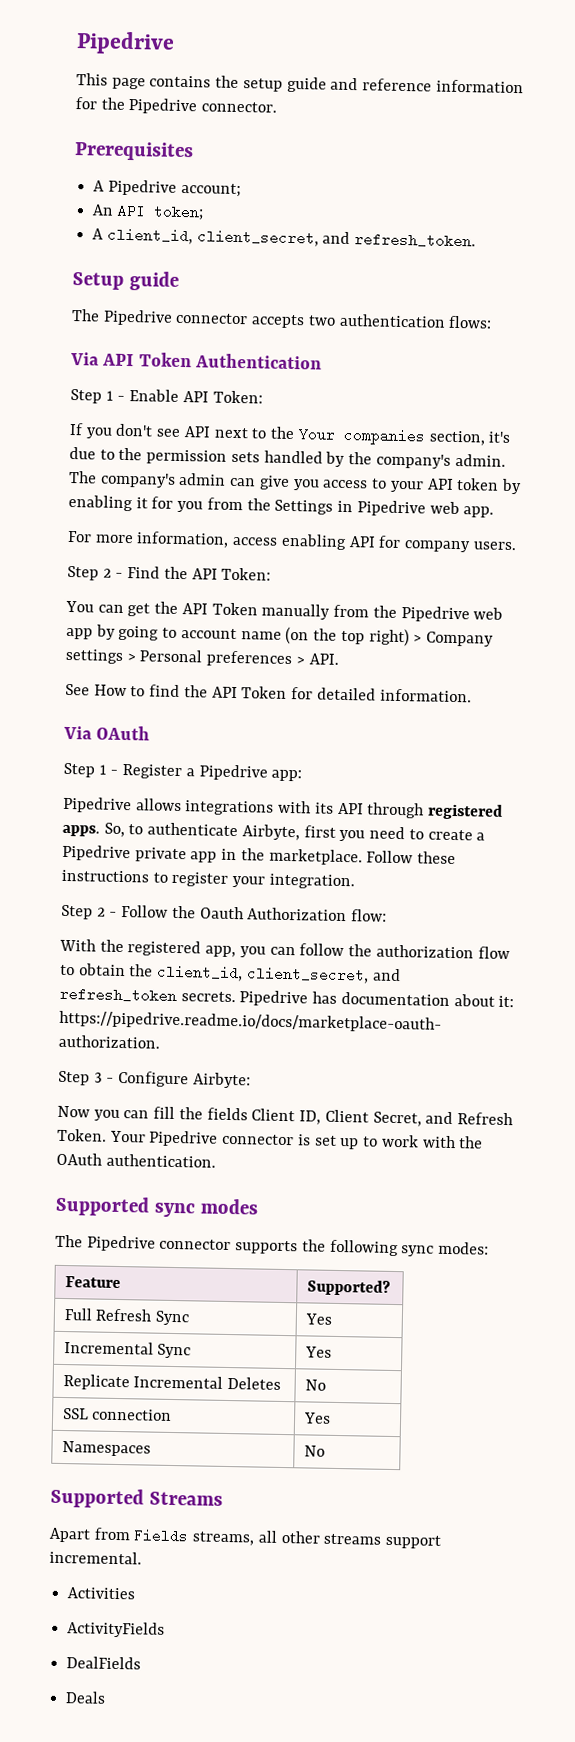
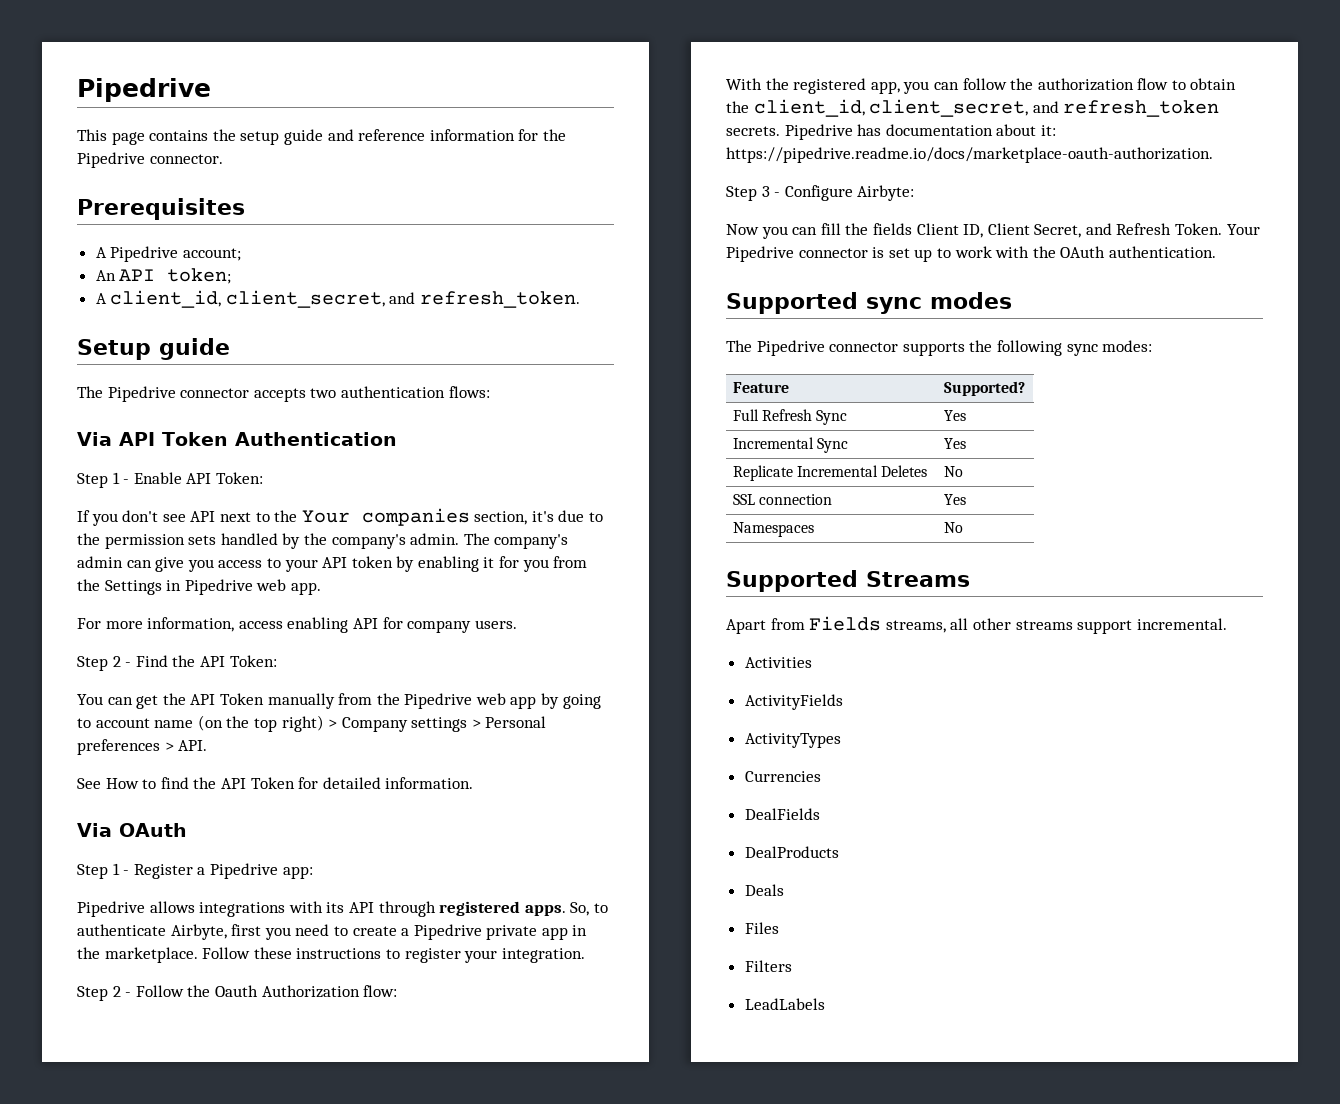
(166, 1629) none -> [744,733,841,748] [744,771,821,782] // ActivityTypes // Currencies
(142, 1663) none -> [744,846,839,858] // DealProducts
(107, 1697) none -> [744,922,779,934] [744,960,792,972] [744,998,825,1010] // Files // Filters // LeadLabels

